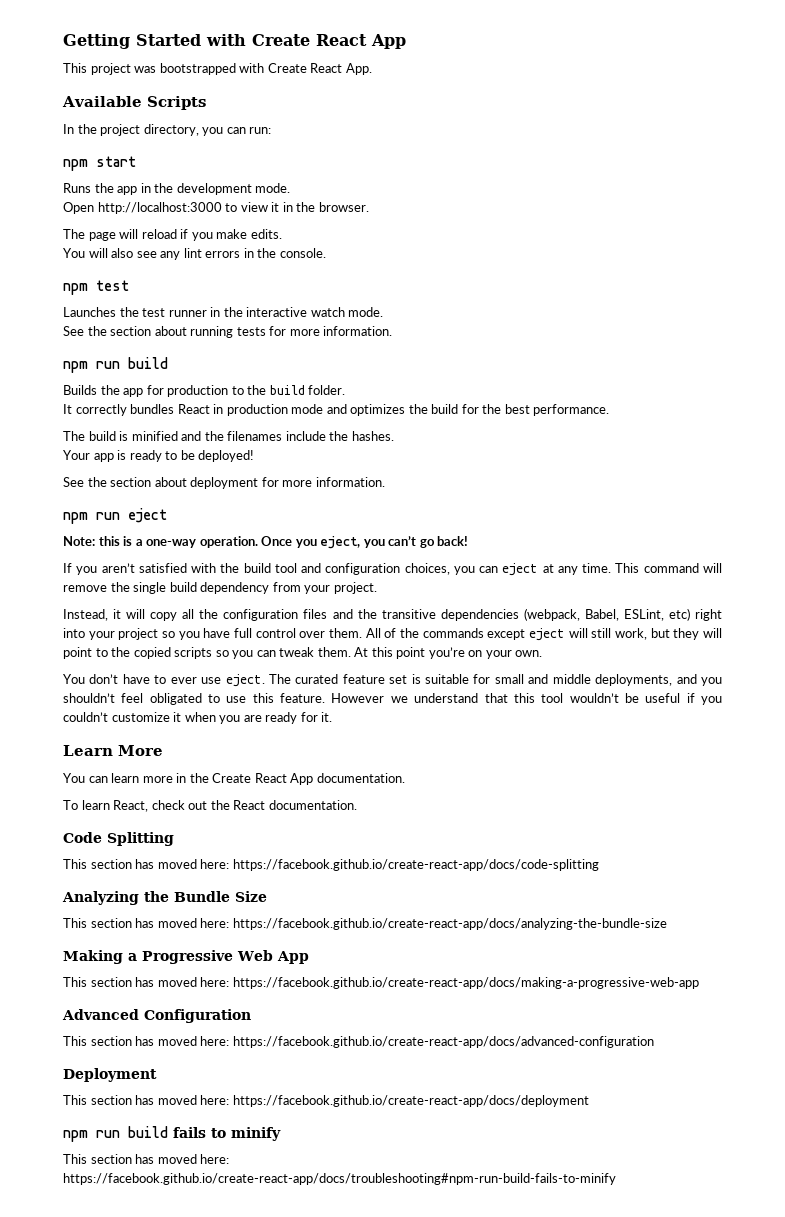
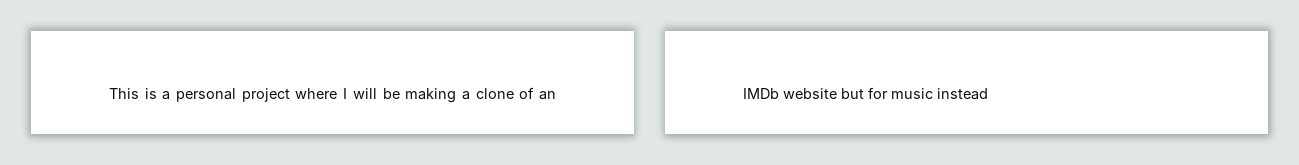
[63,34,406,49] [63,63,372,75] [62,96,206,110] [63,124,272,136] [63,156,136,171] [63,183,291,195] [63,202,369,214] [63,229,282,241] [63,248,326,260] [63,280,129,295] [63,307,384,317] [63,326,393,338] [63,357,168,373] [63,385,346,397] [63,404,610,416] [63,431,394,441] [63,450,255,462] [63,477,385,489] [63,508,167,524] [63,536,469,549] [63,563,722,576] [63,582,377,594] [63,608,722,621] [63,628,722,641] [63,647,543,659] [63,674,723,687] [63,693,723,705] [63,712,333,724] [63,745,163,756] [63,773,405,785] [63,800,357,812] [63,832,174,846] [63,859,599,871] [62,891,267,905] [63,918,667,930] [63,950,309,964] [63,977,699,989] [62,1009,251,1023] [63,1036,654,1048] [63,1068,157,1082] [63,1095,589,1107] [63,1126,281,1142] [63,1154,230,1164] [63,1173,616,1185] Getting Started with Create React App // This project was bootstrapped with Create React App. // Available Scripts // In the project directory, you can run: // npm start // Runs the app in the development mode. // Open http://localhost:3000 to view it in the browser. // The page will reload if you make edits. // You will also see any lint errors in the console. // npm test // Launches the test runner in the interactive watch mode. // See the section about running tests for more information. // npm run build // Builds the app for production to the build folder. // It correctly bundles React in production mode and optimizes the build for the best performance. // The build is minified and the filenames include the hashes. // Your app is ready to be deployed! // See the section about deployment for more information. // npm run eject // Note: this is a one-way operation. Once you eject, you can’t go back! // If you aren’t satisfied with the build tool and configuration choices, you can eject at any time. This command will remove the single build dependency from your project. // Instead, it will copy all the configuration files and the transitive dependencies (webpack, Babel, ESLint, etc) right into your project so you have full control over them. All of the commands except eject will still work, but they will point to the copied scripts so you can tweak them. At this point you’re on your own. // You don’t have to ever use eject. The curated feature set is suitable for small and middle deployments, and you shouldn’t feel obligated to use this feature. However we understand that this tool wouldn’t be useful if you couldn’t customize it when you are ready for it. // Learn More // You can learn more in the Create React App documentation. // To learn React, check out the React documentation. // Code Splitting // This section has moved here: https://facebook.github.io/create-react-app/docs/code-splitting // Analyzing the Bundle Size // This section has moved here: https://facebook.github.io/create-react-app/docs/analyzing-the-bundle-size // Making a Progressive Web App // This section has moved here: https://facebook.github.io/create-react-app/docs/making-a-progressive-web-app // Advanced Configuration // This section has moved here: https://facebook.github.io/create-react-app/docs/advanced-configuration // Deployment // This section has moved here: https://facebook.github.io/create-react-app/docs/deployment // npm run build fails to minify // This section has moved here: https://facebook.github.io/create-react-app/docs/troubleshooting#npm-run-build-fails-to-minify -> [109,87,988,103] This is a personal project where I will be making a clone of an IMDb website but for music instead

